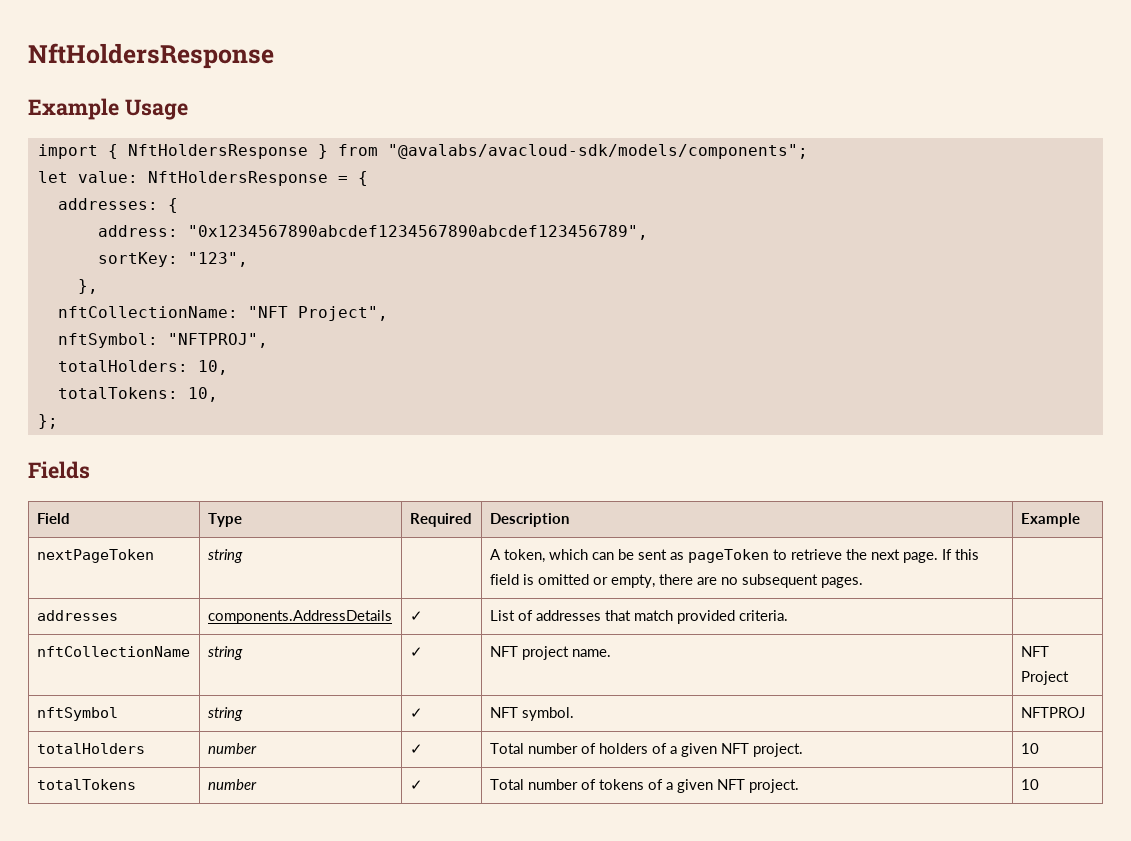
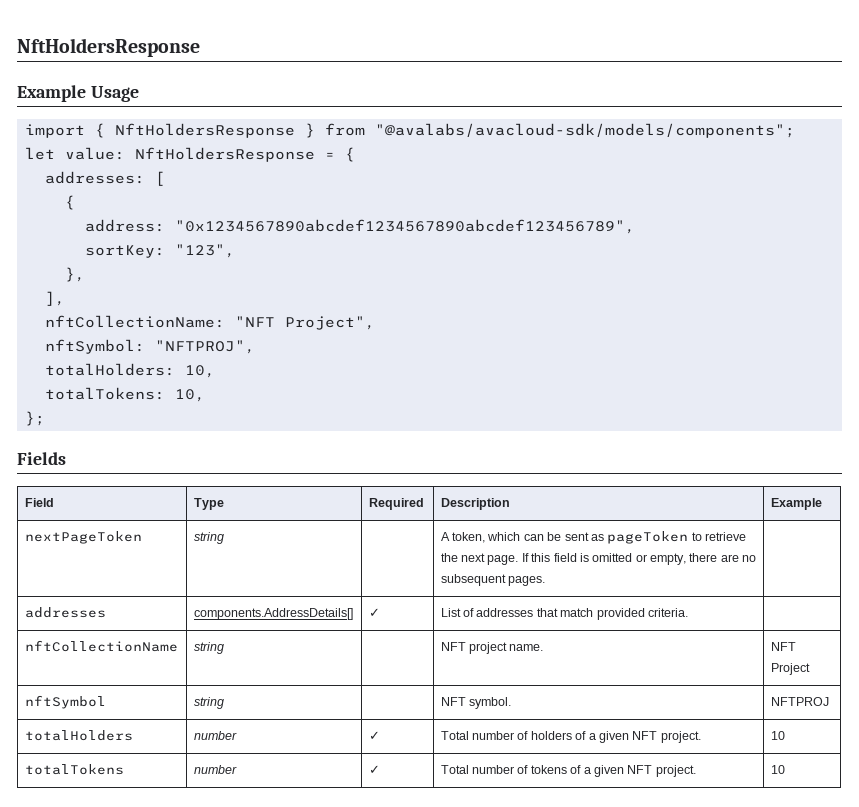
(158, 204) none -> [155,171,166,186] [ //
(98, 286) none -> [45,291,66,306] // ],
[207,610,392,624] components.AddressDetails -> [193,608,353,620] components.AddressDetails[]
[409,647,423,657] ✓ -> (224, 648) none
[409,708,423,718] ✓ -> (224, 703) none

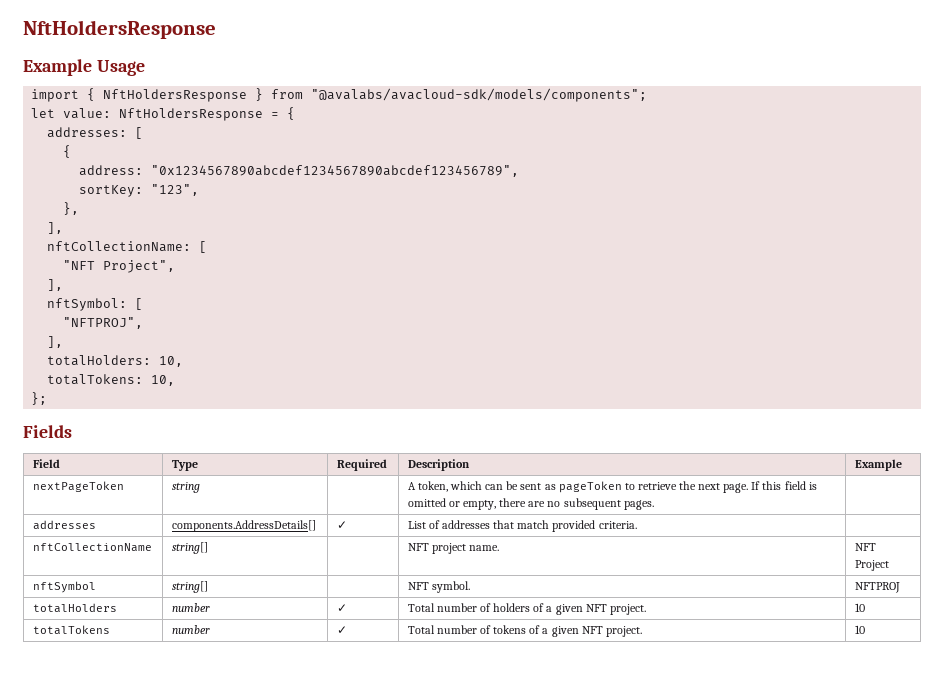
(226, 321) none -> [198,241,207,253] [ //
(376, 323) none -> [46,279,63,291] // ],
(146, 346) none -> [134,298,143,310] [ //
(256, 347) none -> [46,336,63,348] // ],
[193,642,224,654] string -> [171,542,208,554] string[]
[193,697,224,709] string -> [171,581,208,593] string[]

